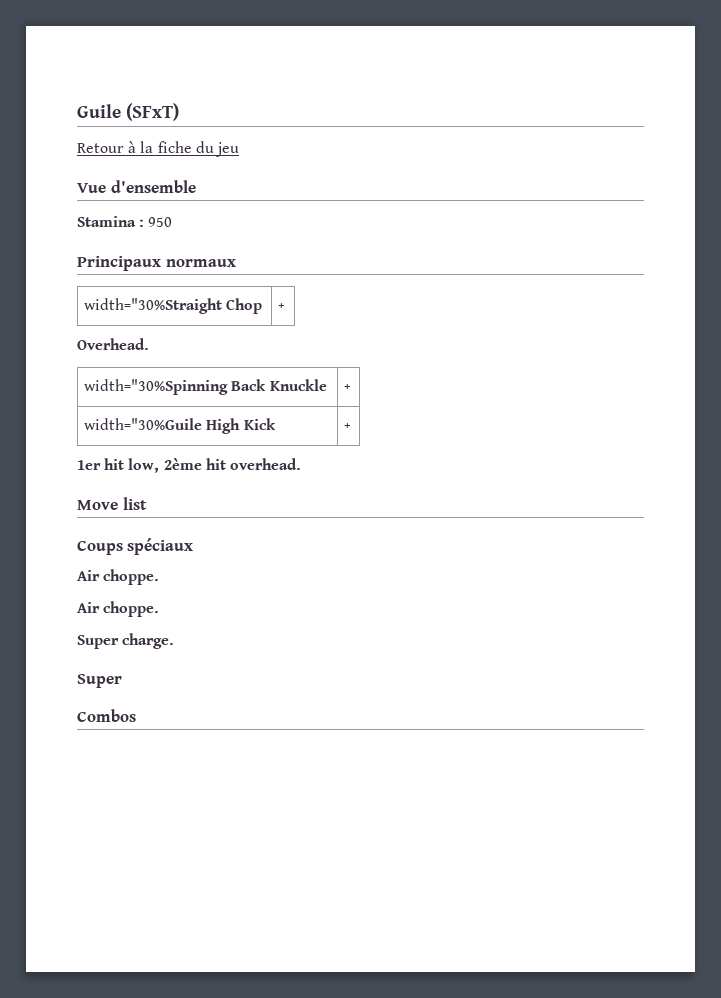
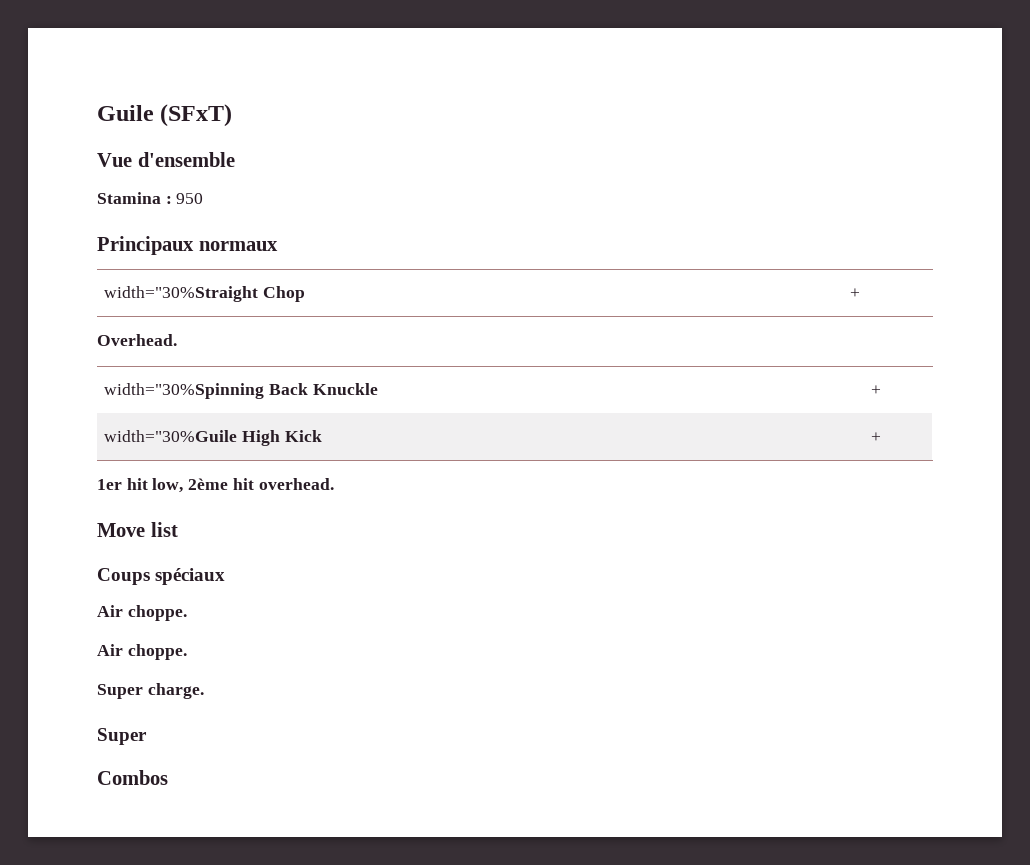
[77,141,239,157] // Retour à la fiche du jeu -> (233, 115) none

